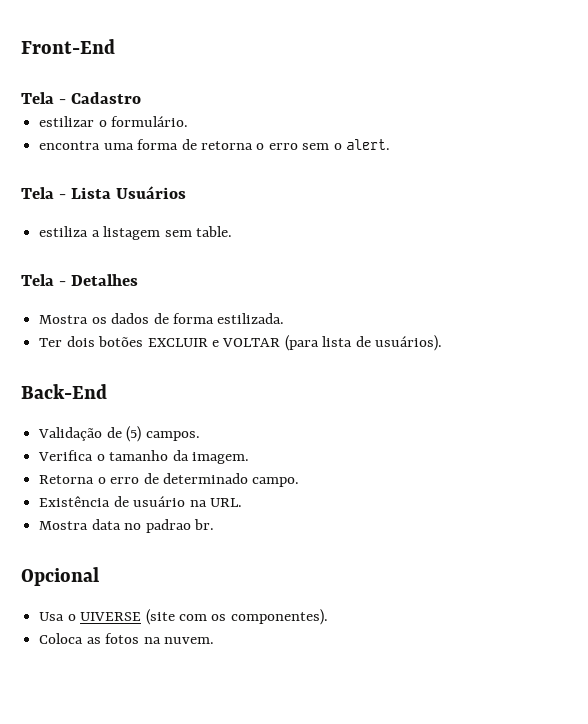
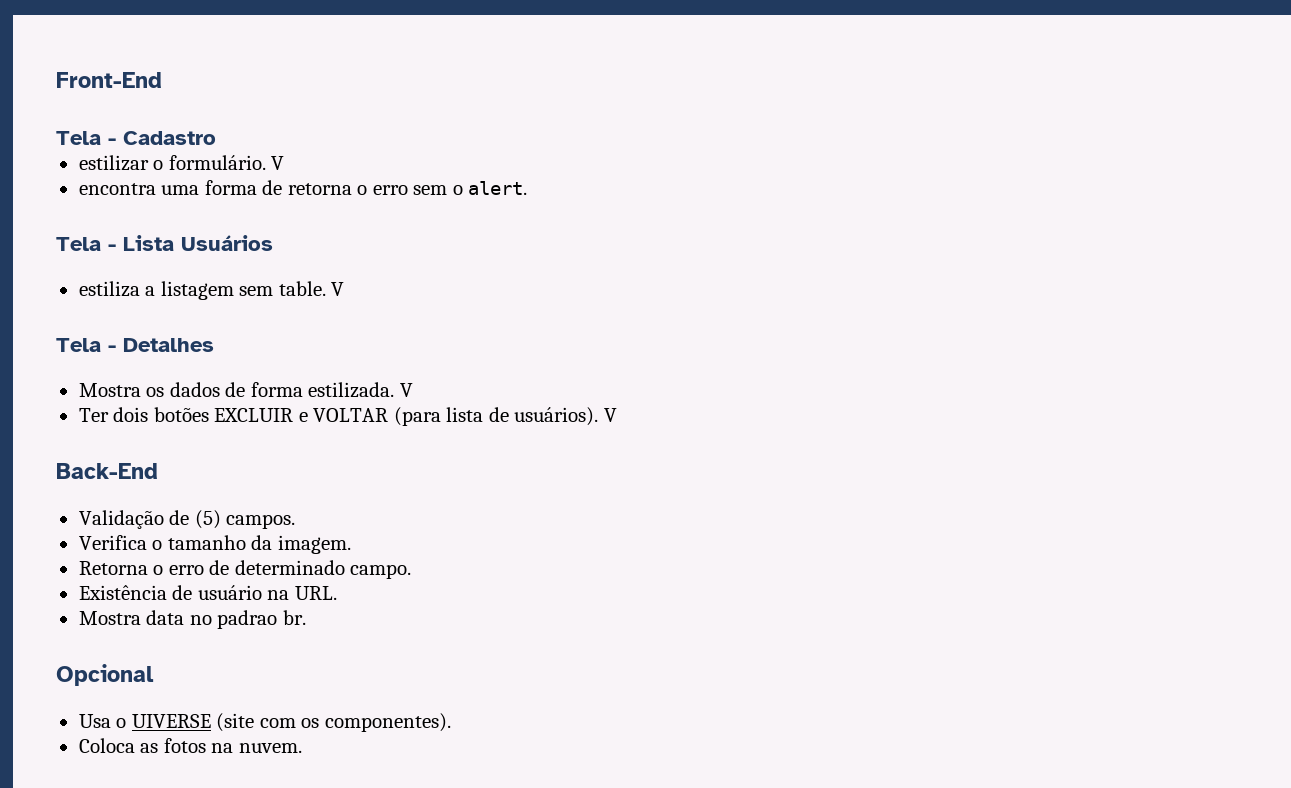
(189, 121) none -> [271,156,285,170] V
(232, 231) none -> [331,282,345,296] V
(285, 318) none -> [399,383,413,397] V
(443, 343) none -> [603,408,617,422] V

